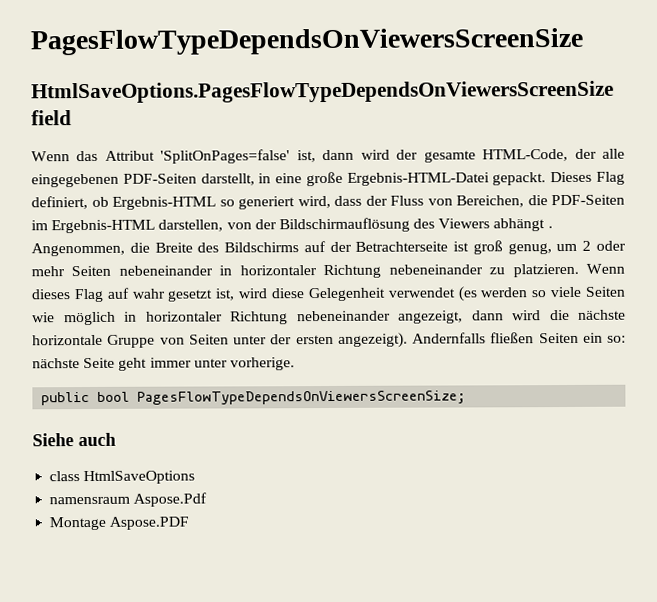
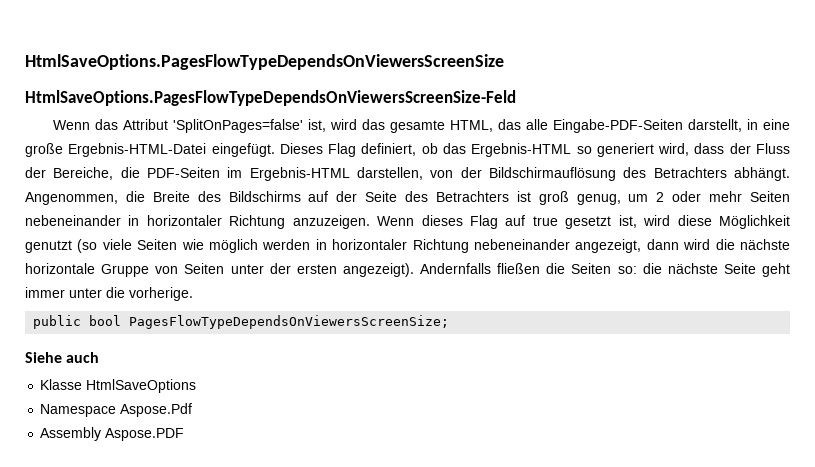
[30,27,583,56] [31,80,614,104] [31,110,72,126] PagesFlowTypeDependsOnViewersScreenSize // HtmlSaveOptions.PagesFlowTypeDependsOnViewersScreenSize field -> [25,54,504,70] [25,90,516,106] HtmlSaveOptions.PagesFlowTypeDependsOnViewersScreenSize // HtmlSaveOptions.PagesFlowTypeDependsOnViewersScreenSize-Feld
[322,148,625,163] [31,173,197,188] dann wird der gesamte HTML-Code, der alle eingegebenen PDF-Seiten -> [329,119,683,133] wird das gesamte HTML, das alle Eingabe-PDF-Seiten
[492,172,547,186] gepackt. -> [211,143,275,157] eingefügt.
(109, 201) none -> [442,143,466,154] das
[427,195,524,208] von Bereichen, -> [25,167,114,180] der Bereiche,
[438,218,553,232] Viewers abhängt . -> [653,167,791,181] Betrachters abhängt.
[355,241,449,252] Betrachterseite -> [365,191,509,202] Seite des Betrachters
[388,263,579,278] nebeneinander zu platzieren. -> [292,215,370,229] anzuzeigen.
[131,288,165,299] wahr -> [532,216,558,226] true
[307,286,547,302] Gelegenheit verwendet (es werden so -> [719,215,791,229] [25,239,98,253] Möglichkeit genutzt (so
(116, 318) none -> [262,239,311,250] werden
[538,332,626,344] Seiten ein so: -> [546,263,662,274] die Seiten so: die
(228, 363) none -> [106,287,125,298] die
[49,471,81,482] class -> [40,379,83,390] Klasse
[49,496,131,505] namensraum -> [40,404,117,417] Namespace
[49,516,107,531] Montage -> [40,427,102,441] Assembly

